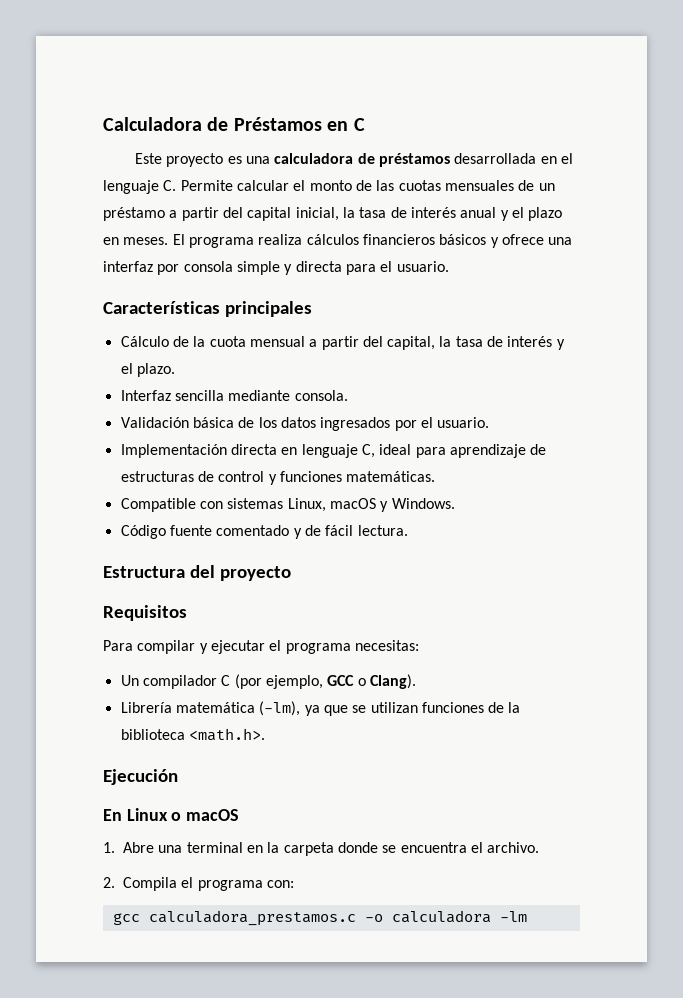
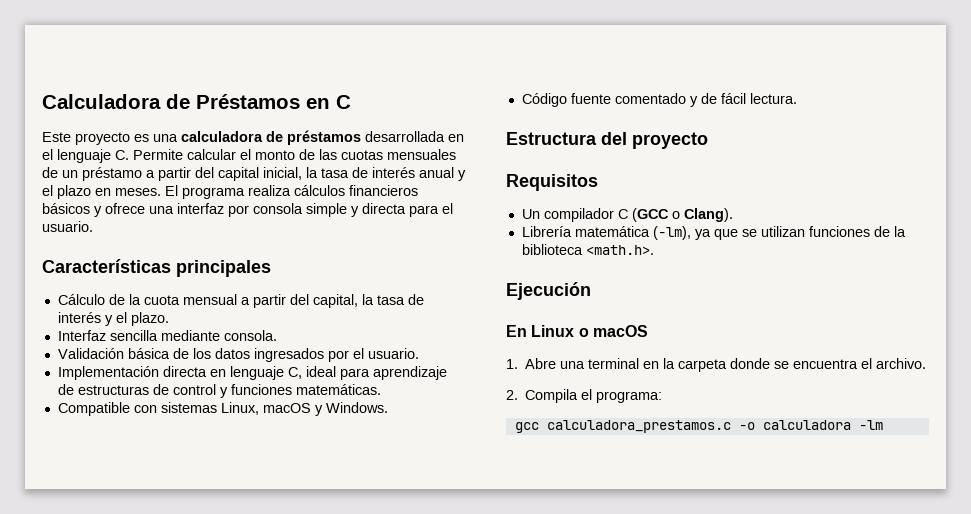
[103,640,419,654] // Para compilar y ejecutar el programa necesitas: -> (598, 182) none
[234,674,355,689] (por ejemplo, GCC -> [631,208,669,222] (GCC
[197,880,294,891] programa con: -> [596,391,663,403] programa:

